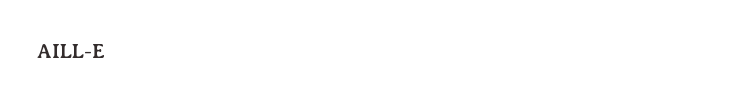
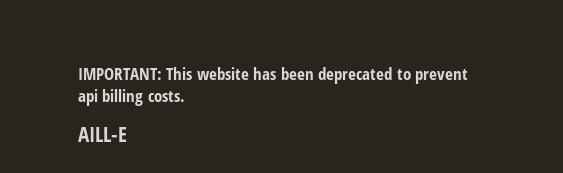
(37, 51) none -> [78,67,469,84] [78,89,185,106] IMPORTANT: This website has been deprecated to prevent api billing costs. //

